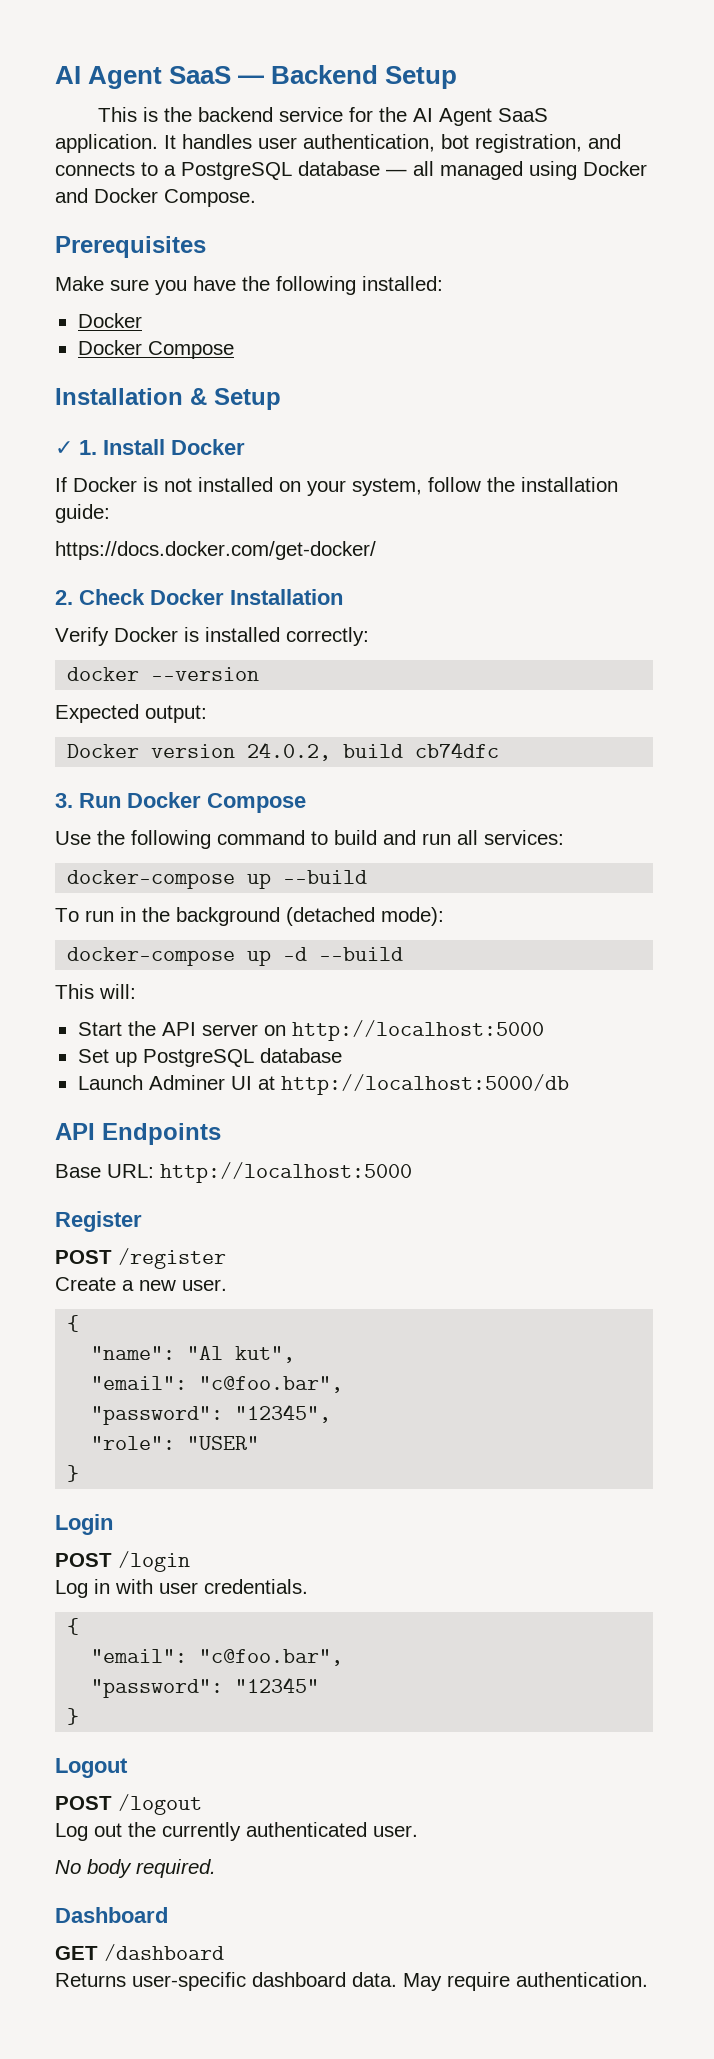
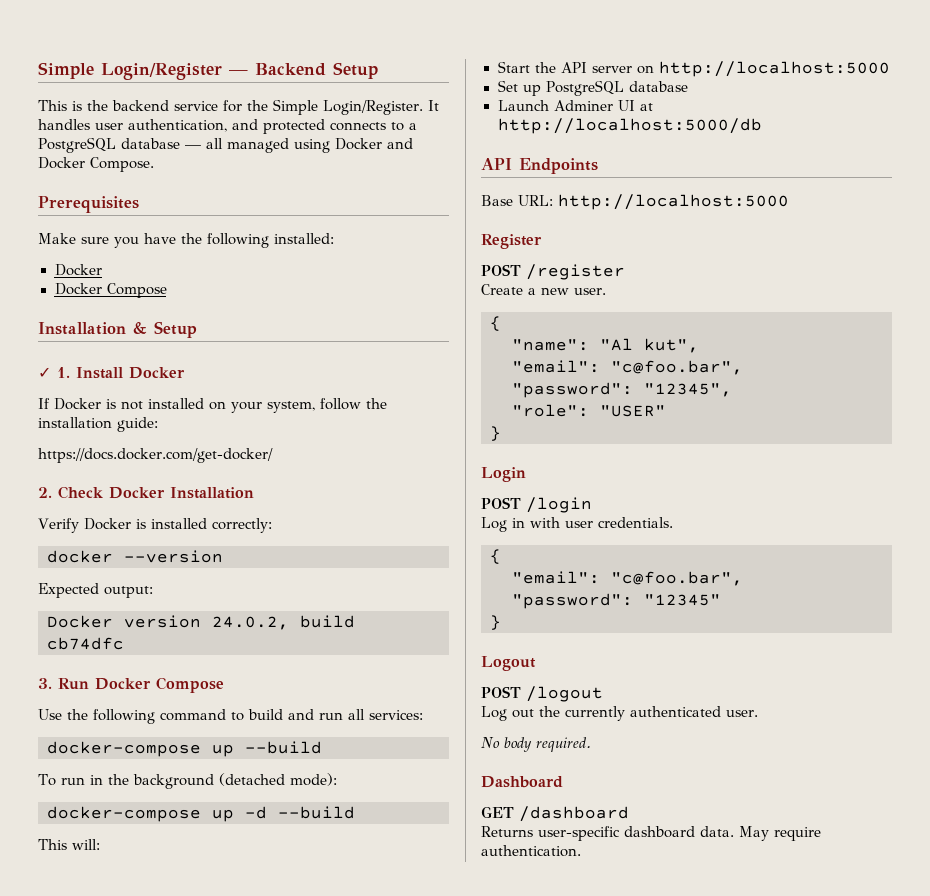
[55,66,232,89] AI Agent SaaS -> [38,62,222,80] Simple Login/Register
[413,108,549,126] [55,134,158,153] AI Agent SaaS application. -> [273,99,423,115] Simple Login/Register.
[441,134,621,153] bot registration, and -> [232,119,325,134] and protected

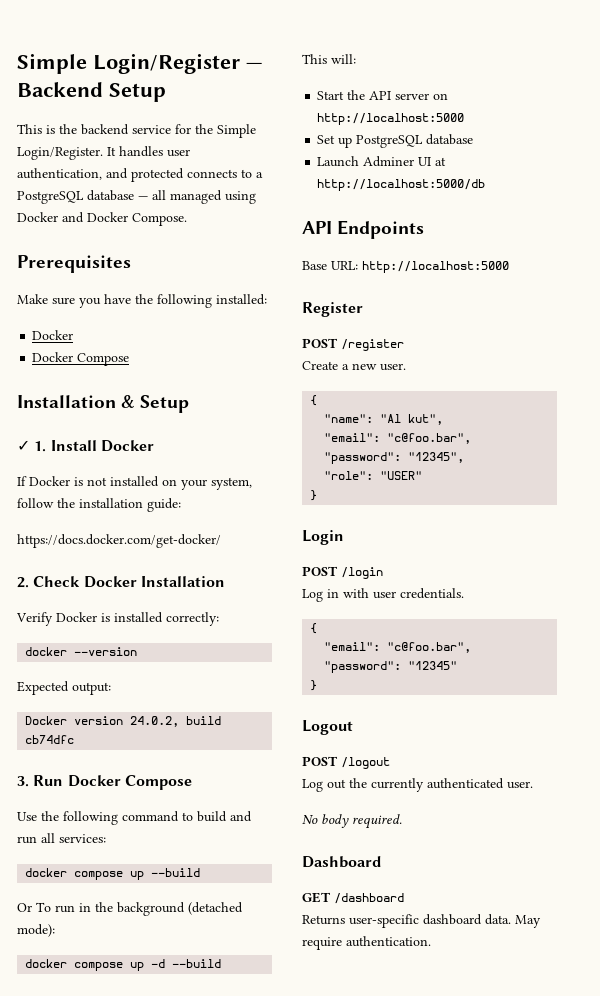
[47,741,201,757] docker-compose -> [25,868,124,880] docker compose
(322, 747) none -> [17,903,32,912] Or
[47,806,201,822] docker-compose -> [25,959,124,971] docker compose

